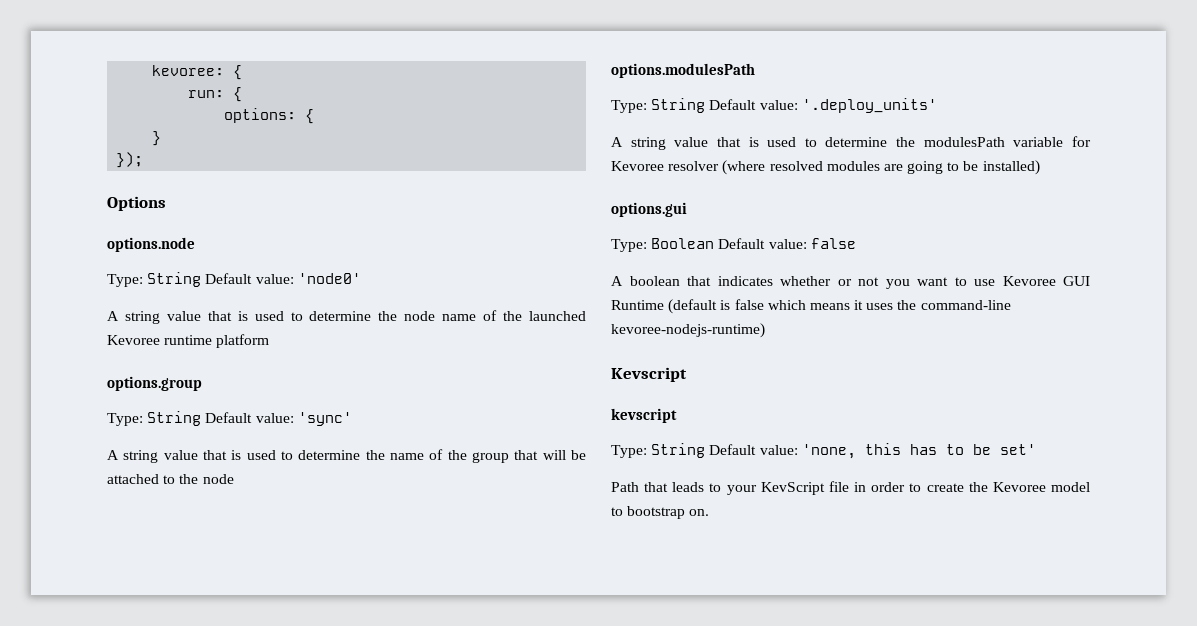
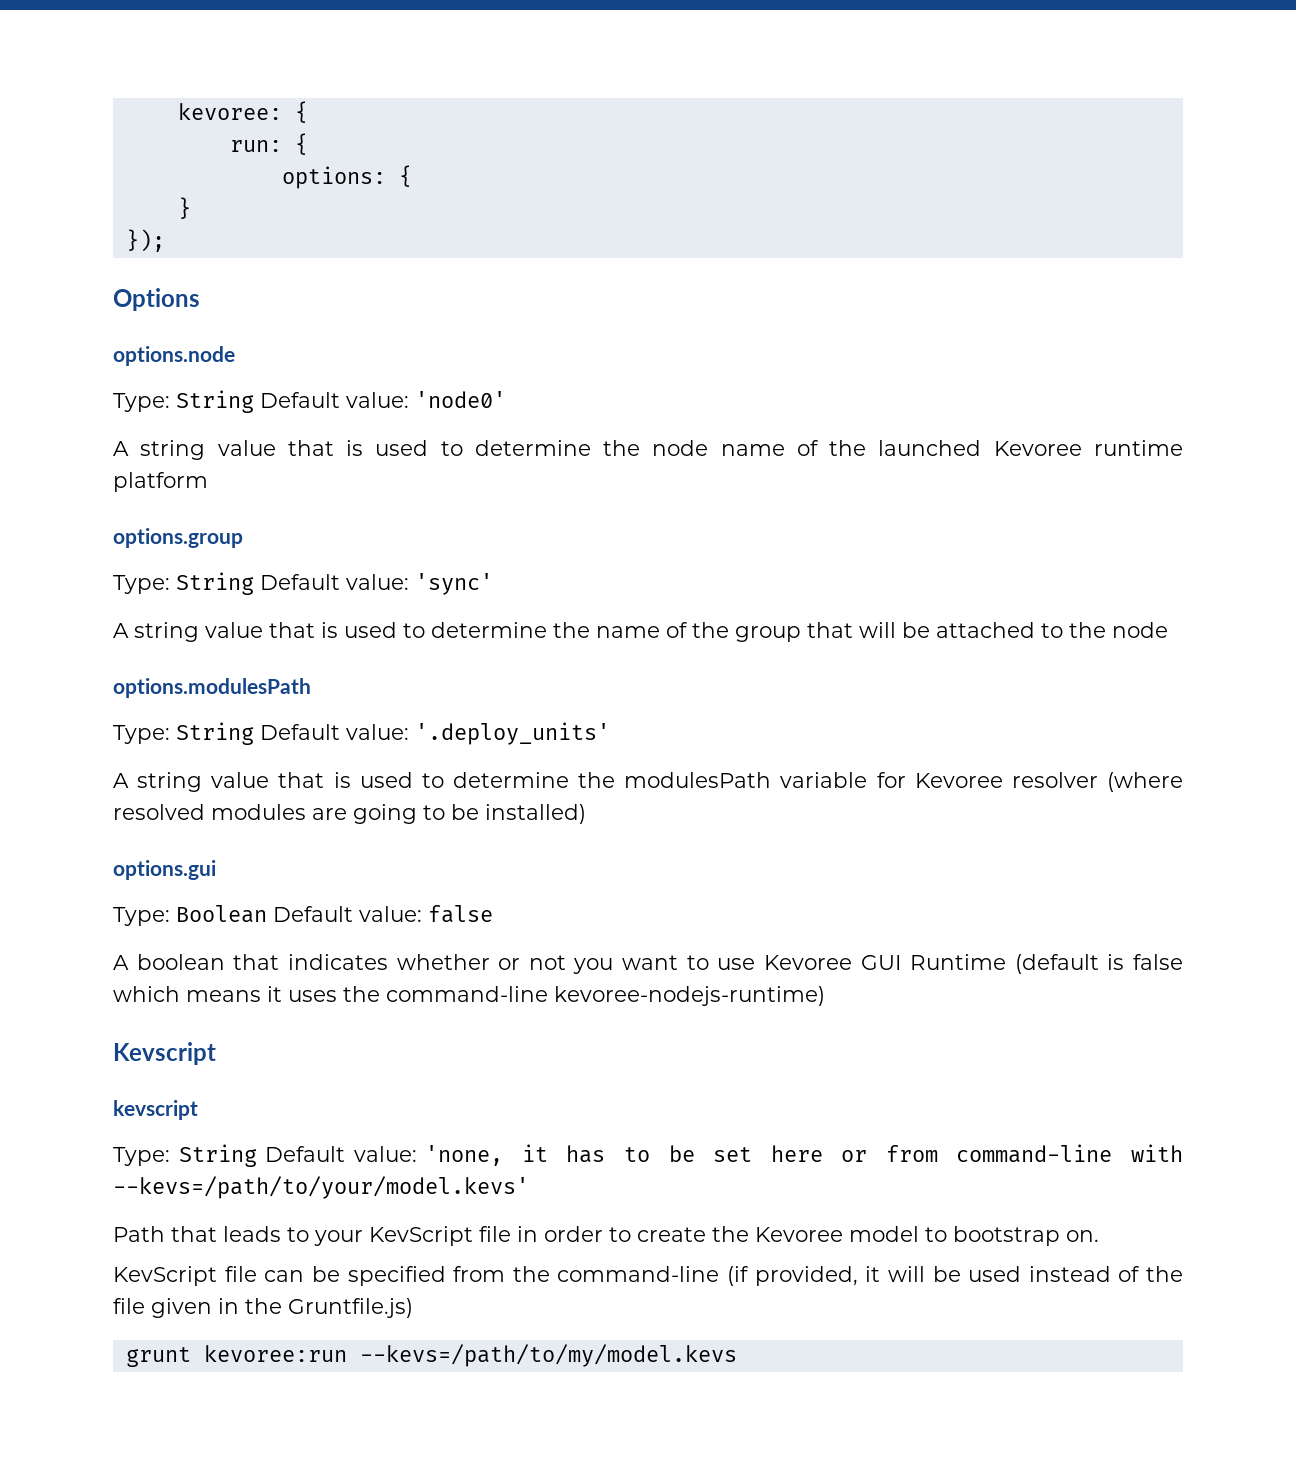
[864,443,901,455] this -> [521,1144,548,1162] it
[999,444,1036,455] set' -> [713,1144,1183,1163] [113,1176,529,1199] set here or from command-line with --kevs=/path/to/your/model.kevs'
(710, 512) none -> [113,1266,1183,1286] [113,1298,413,1318] [125,1344,737,1367] // KevScript file can be specified from the command-line (if provided, it will be used instead of the file given in the Gruntfile.js) // grunt kevoree:run --kevs=/path/to/my/model.kevs

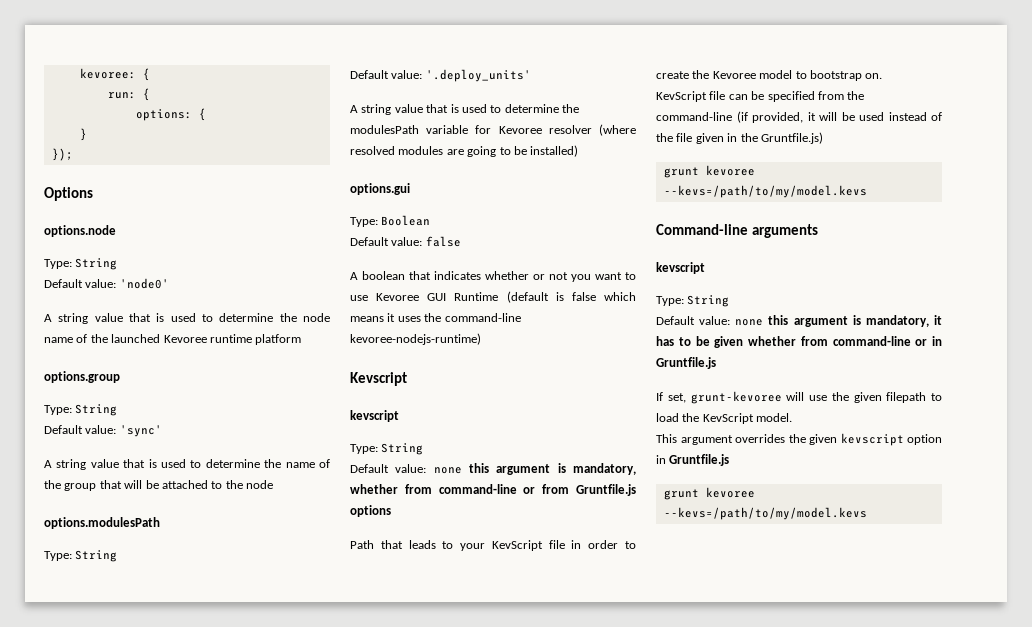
(254, 401) none -> (118, 264) //
(254, 583) none -> (118, 410) //
(254, 733) none -> (118, 556) //
(267, 914) none -> (431, 220) //
[265,1144,1183,1166] [113,1176,529,1199] Default value: 'none, it has to be set here or from command-line with --kevs=/path/to/your/model.kevs' -> [350,463,636,475] [350,484,636,496] [350,505,391,517] // Default value: none this argument is mandatory, whether from command-line or from Gruntfile.js options
[203,1344,737,1367] kevoree:run --kevs=/path/to/my/model.kevs -> [705,165,755,176] [663,185,867,198] [656,224,818,238] [656,262,705,274] [656,295,730,307] [656,315,942,327] [656,336,942,348] [656,357,716,369] [656,391,942,404] [656,413,793,424] [656,433,942,446] [656,454,730,466] [663,487,755,500] [663,507,867,520] kevoree --kevs=/path/to/my/model.kevs // Command-line arguments // kevscript // Type: String // Default value: none this argument is mandatory, it has to be given whether from command-line or in Gruntfile.js // If set, grunt-kevoree will use the given filepath to load the KevScript model. // This argument overrides the given kevscript option in Gruntfile.js // grunt kevoree --kevs=/path/to/my/model.kevs

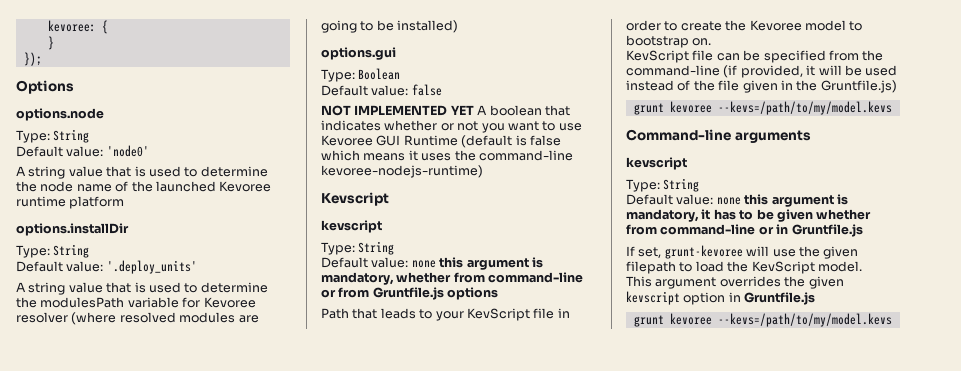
[107,88,150,101] [135,108,206,121] // run: { // options: { -> (108, 27) none
[44,371,120,383] [44,404,118,416] [44,425,162,437] [44,459,330,470] [44,480,273,491] [44,517,160,529] options.group // Type: String // Default value: 'sync' // A string value that is used to determine the name of the group that will be attached to the node // options.modulesPath -> [16,223,129,236] options.installDir
(461, 241) none -> [321,105,474,116] NOT IMPLEMENTED YET

